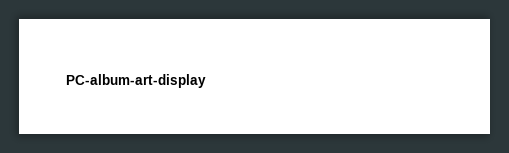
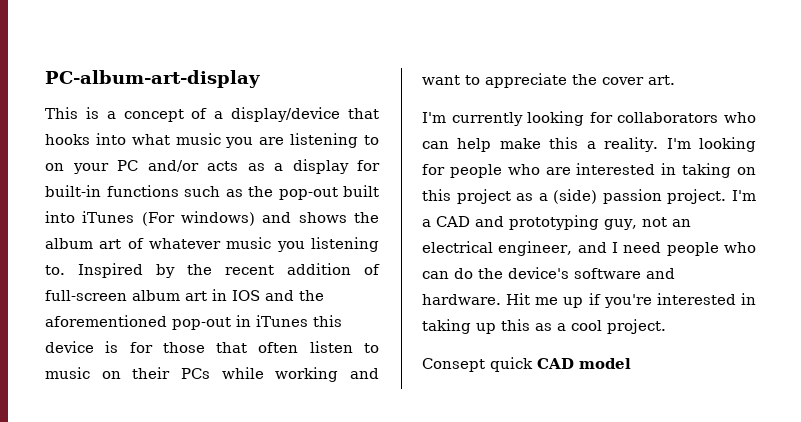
(206, 81) none -> [45,107,379,122] [45,133,379,148] [45,159,380,174] [45,185,379,200] [45,211,380,226] [45,237,379,252] [45,263,380,278] [45,289,324,301] [45,315,342,330] [45,341,379,353] [45,367,379,382] [422,73,675,88] [422,111,756,126] [422,137,756,152] [422,163,756,178] [422,189,756,204] [422,215,691,230] [422,241,756,256] [422,267,675,279] [422,293,756,308] [422,319,666,334] [422,357,631,372] // This is a concept of a display/device that hooks into what music you are listening to on your PC and/or acts as a display for built-in functions such as the pop-out built into iTunes (For windows) and shows the album art of whatever music you listening to. Inspired by the recent addition of full-screen album art in IOS and the aforementioned pop-out in iTunes this device is for those that often listen to music on their PCs while working and want to appreciate the cover art. // I'm currently looking for collaborators who can help make this a reality. I'm looking for people who are interested in taking on this project as a (side) passion project. I'm a CAD and prototyping guy, not an electrical engineer, and I need people who can do the device's software and hardware. Hit me up if you're interested in taking up this as a cool project. // Consept quick CAD model

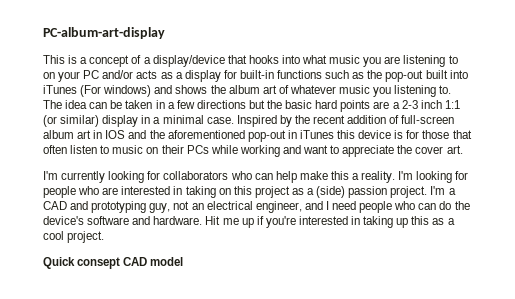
(65, 270) none -> [43,100,460,112] [43,115,234,127] The idea can be taken in a few directions but the basic hard points are a 2-3 inch 1:1 (or similar) display in a minimal case.
[422,357,533,372] Consept quick -> [43,257,121,269] Quick consept

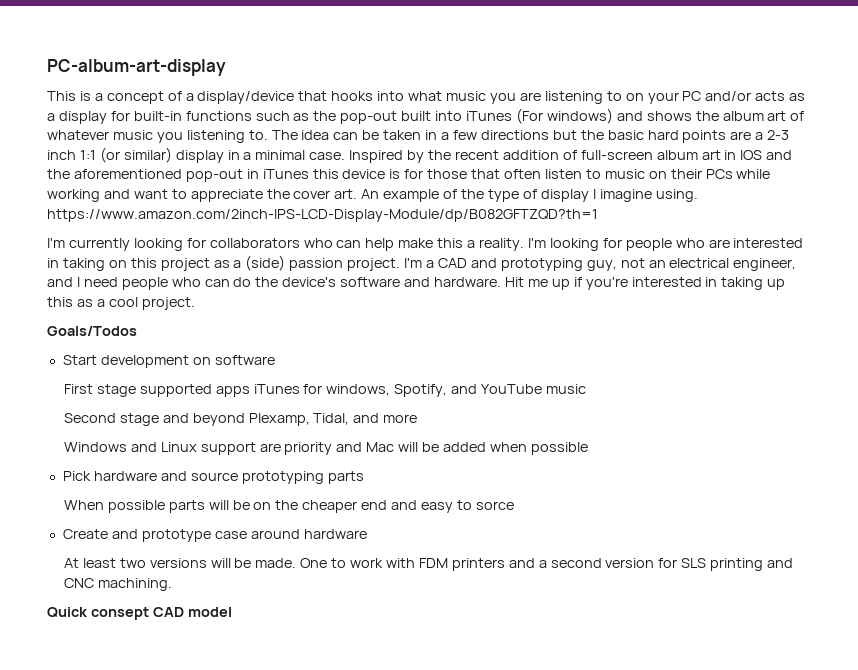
(463, 149) none -> [361,189,698,202] [47,209,598,222] An example of the type of display I imagine using. https://www.amazon.com/2inch-IPS-LCD-Display-Module/dp/B082GFTZQD?th=1
(105, 237) none -> [47,326,137,336] [62,355,275,368] [63,384,586,397] [63,413,418,426] [63,442,588,455] [62,471,364,484] [63,500,514,513] [62,529,367,542] [63,558,794,571] [63,578,172,591] // Goals/Todos // Start development on software // First stage supported apps iTunes for windows, Spotify, and YouTube music // Second stage and beyond Plexamp, Tidal, and more // Windows and Linux support are priority and Mac will be added when possible // Pick hardware and source prototyping parts // When possible parts will be on the cheaper end and easy to sorce // Create and prototype case around hardware // At least two versions will be made. One to work with FDM printers and a second version for SLS printing and CNC machining.

